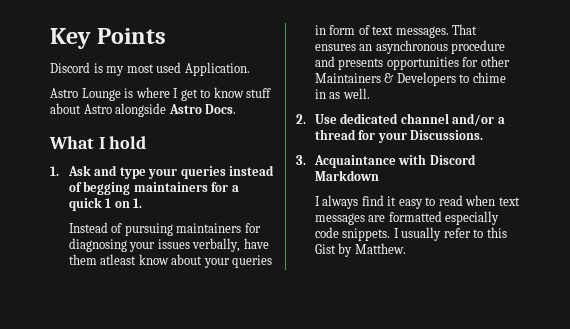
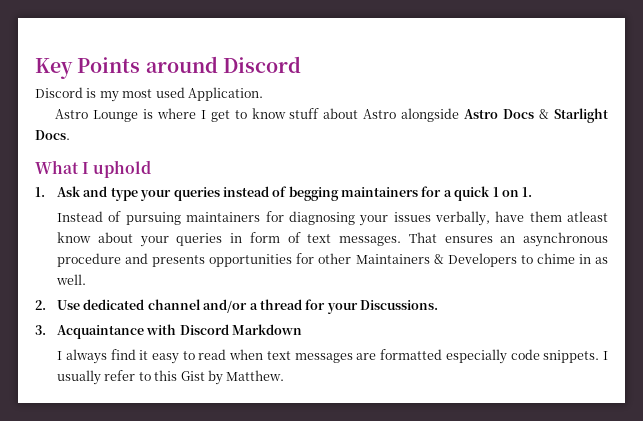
(167, 36) none -> [145,56,301,73] around Discord
(202, 109) none -> [503,108,608,123] Docs & Starlight
[109,136,147,149] hold -> [93,160,152,178] uphold

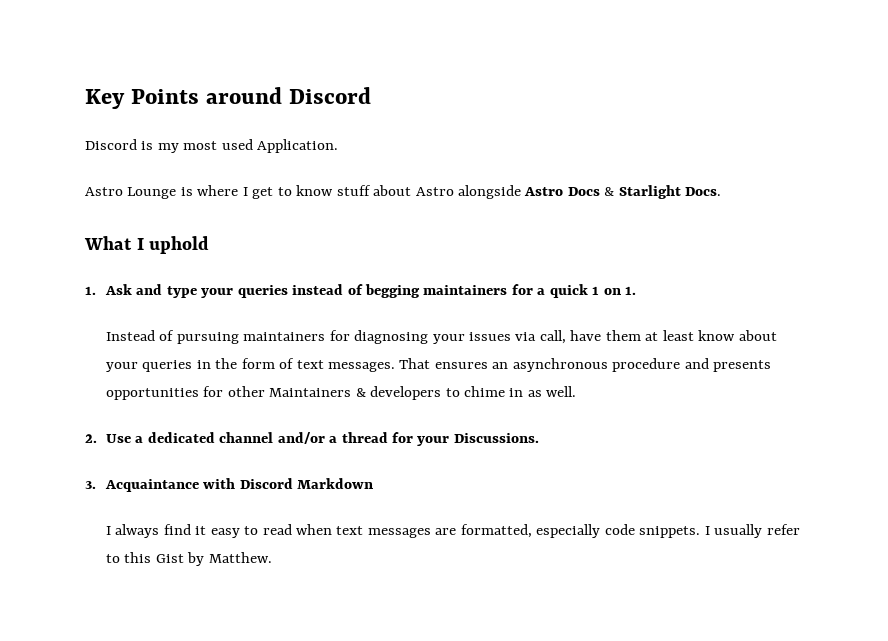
[434,211,608,226] verbally, have them atleast -> [515,330,694,344] via call, have them at least
(243, 238) none -> [215,358,238,369] the
[447,253,517,267] Developers -> [370,386,442,400] developers
(81, 305) none -> [135,436,144,443] a
[380,349,443,360] formatted -> [460,524,532,538] formatted,

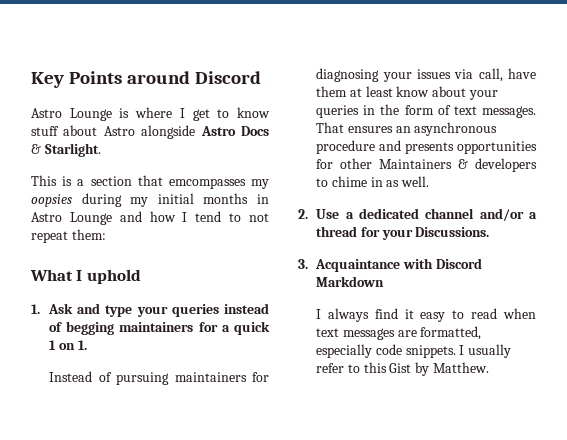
[85,139,339,153] // Discord is my most used Application. -> (262, 77) none
[618,185,722,199] Starlight Docs. -> [44,143,101,157] [31,175,269,189] [31,193,269,207] [31,211,269,225] [31,229,106,243] Starlight. // This is a section that emcompasses my oopsies during my initial months in Astro Lounge and how I tend to not repeat them:

